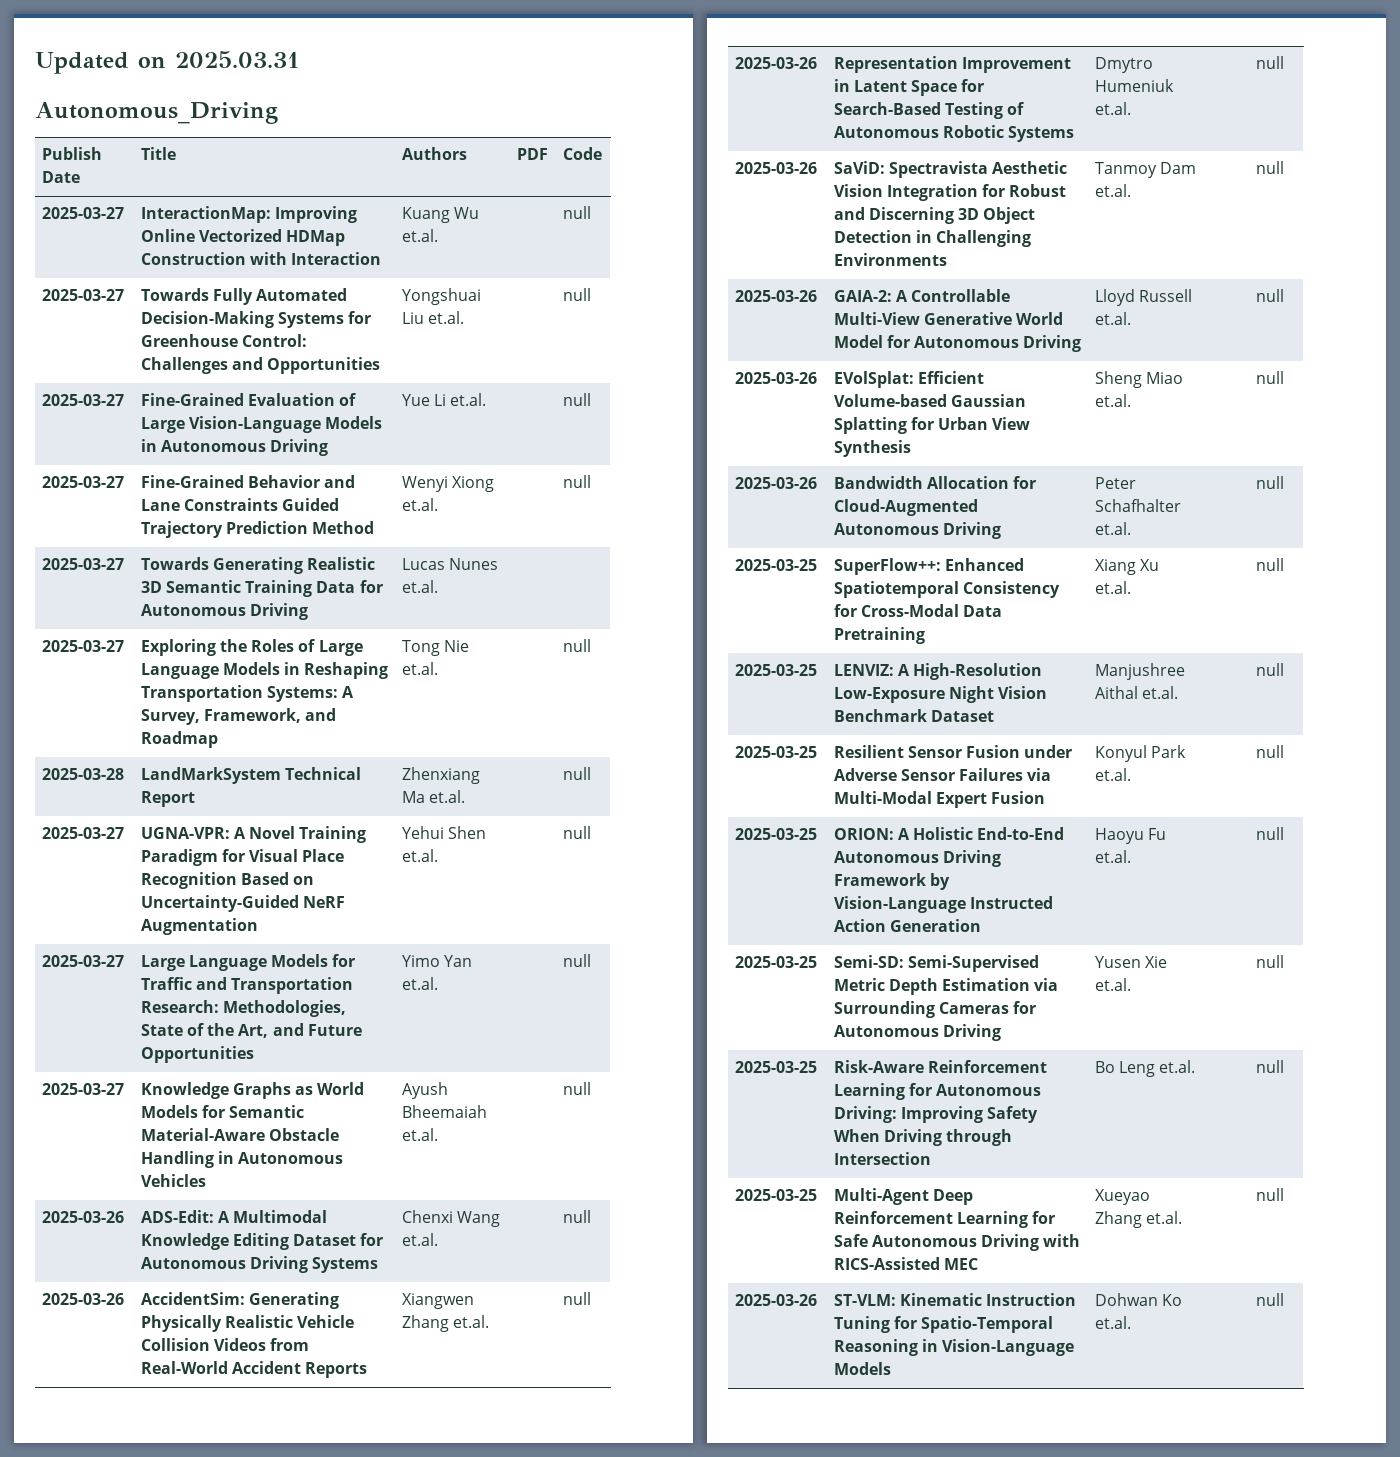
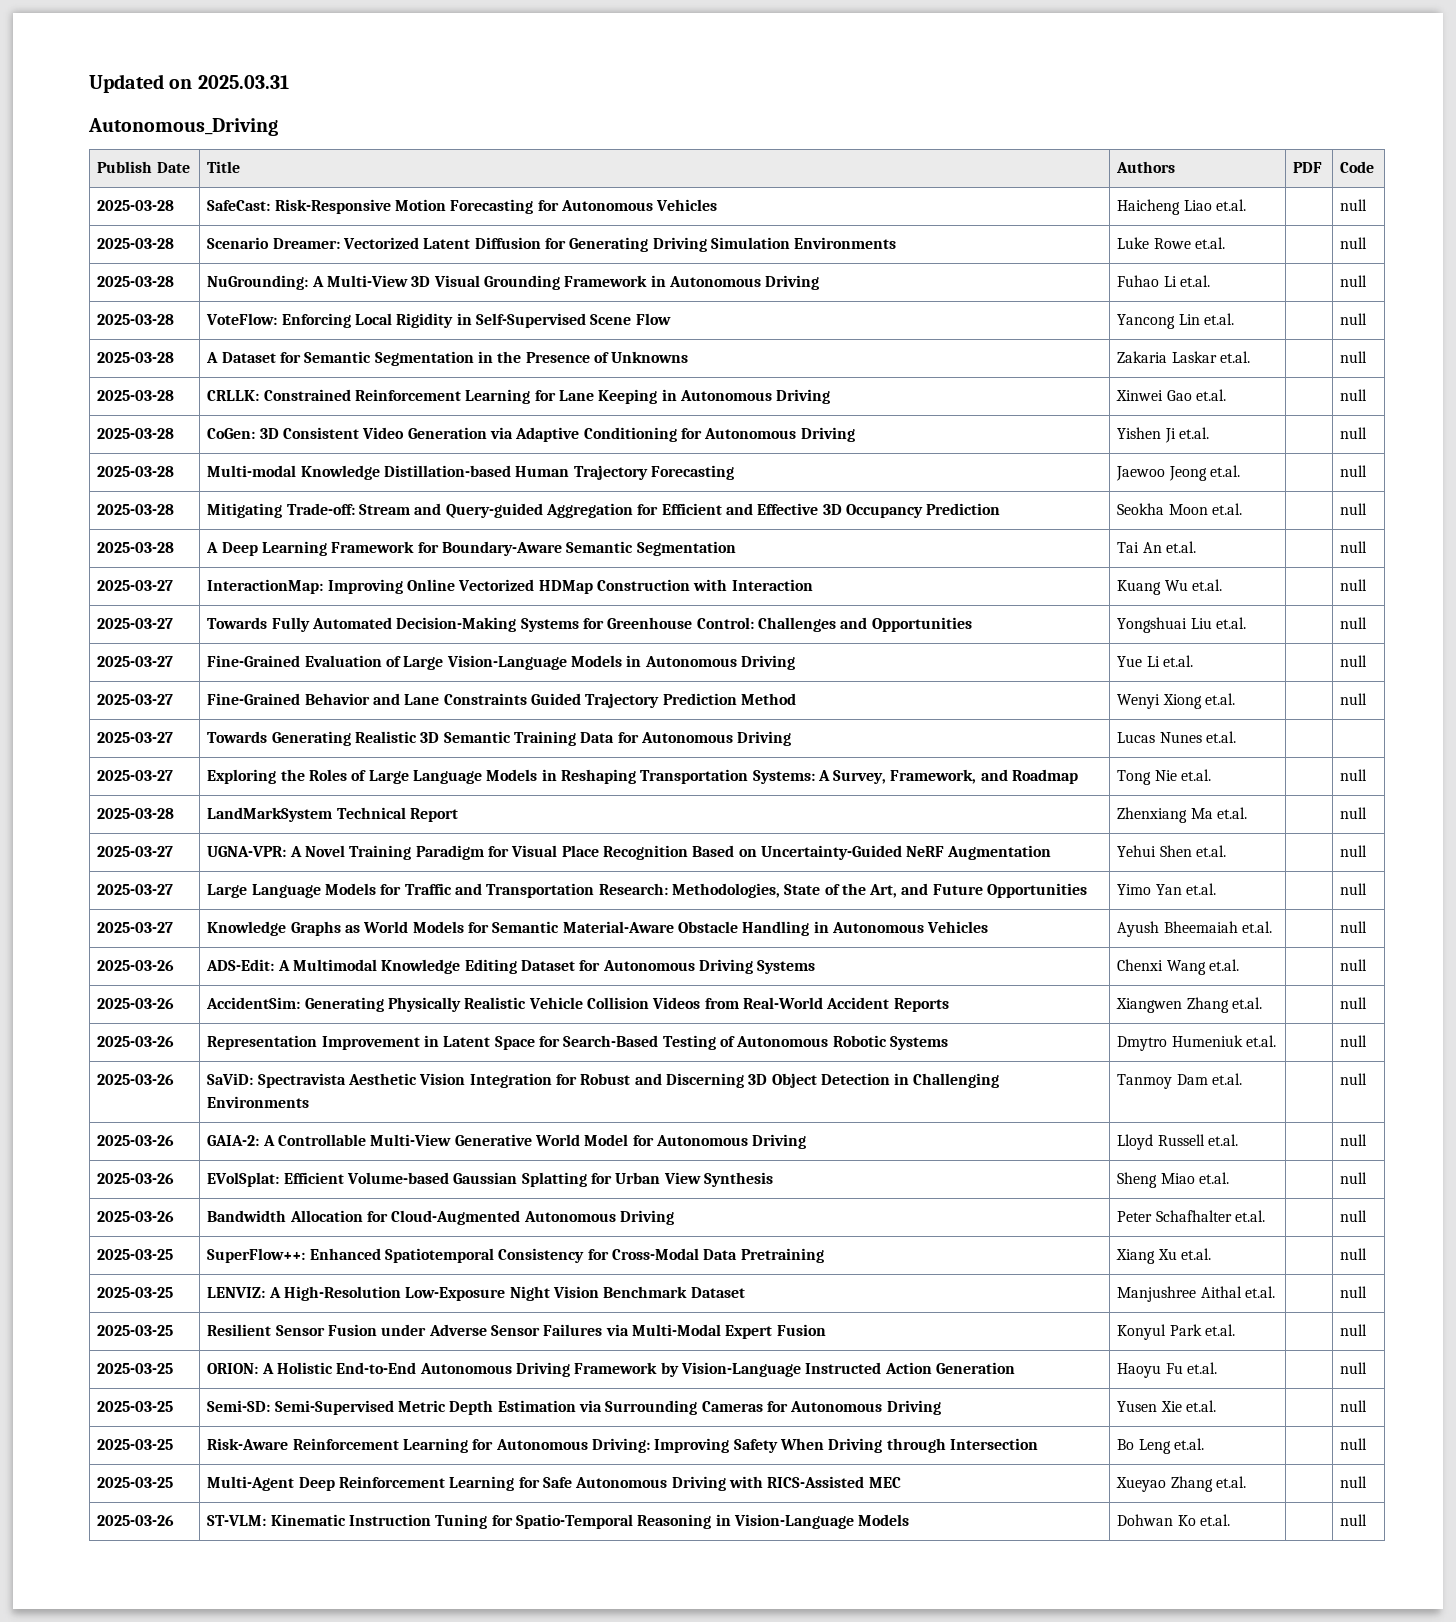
(602, 153) none -> [97,200,175,211] [207,199,718,214] [1117,199,1246,215] [1340,199,1368,211] [97,238,175,249] [207,237,897,252] [1117,237,1225,249] [1340,237,1368,249] [97,276,175,287] [207,275,820,290] [1117,275,1210,287] [1340,275,1368,287] [97,314,175,325] [206,313,671,328] [1117,313,1234,329] [1340,313,1368,325] [97,352,175,363] [206,351,689,366] [1117,351,1250,363] [1340,351,1368,363] [97,390,175,401] [207,389,831,404] [1116,389,1226,401] [1340,389,1368,401] [97,428,175,439] [207,427,855,442] [1117,427,1209,443] [1340,427,1368,439] [97,466,175,477] [207,465,734,480] [1116,465,1240,481] [1340,465,1368,477] [97,504,175,515] [207,503,1001,518] [1117,503,1242,515] [1340,503,1368,515] [97,542,175,553] [206,541,736,556] [1117,541,1196,553] [1340,541,1368,553] // 2025-03-28 | SafeCast: Risk-Responsive Motion Forecasting for Autonomous Vehicles | Haicheng Liao et.al. | | null // 2025-03-28 | Scenario Dreamer: Vectorized Latent Diffusion for Generating Driving Simulation Environments | Luke Rowe et.al. | | null // 2025-03-28 | NuGrounding: A Multi-View 3D Visual Grounding Framework in Autonomous Driving | Fuhao Li et.al. | | null // 2025-03-28 | VoteFlow: Enforcing Local Rigidity in Self-Supervised Scene Flow | Yancong Lin et.al. | | null // 2025-03-28 | A Dataset for Semantic Segmentation in the Presence of Unknowns | Zakaria Laskar et.al. | | null // 2025-03-28 | CRLLK: Constrained Reinforcement Learning for Lane Keeping in Autonomous Driving | Xinwei Gao et.al. | | null // 2025-03-28 | CoGen: 3D Consistent Video Generation via Adaptive Conditioning for Autonomous Driving | Yishen Ji et.al. | | null // 2025-03-28 | Multi-modal Knowledge Distillation-based Human Trajectory Forecasting | Jaewoo Jeong et.al. | | null // 2025-03-28 | Mitigating Trade-off: Stream and Query-guided Aggregation for Efficient and Effective 3D Occupancy Prediction | Seokha Moon et.al. | | null // 2025-03-28 | A Deep Learning Framework for Boundary-Aware Semantic Segmentation | Tai An et.al. | | null

